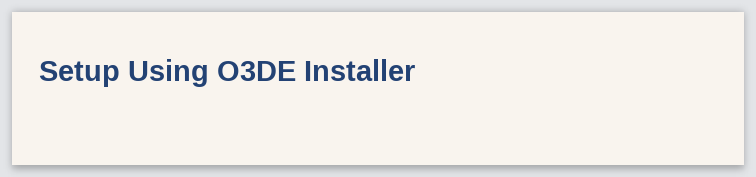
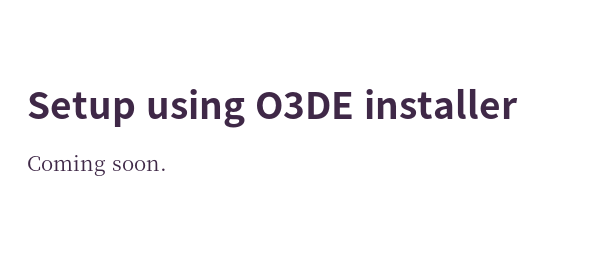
[128,59,415,87] Using O3DE Installer -> [145,88,518,128] [27,155,167,176] using O3DE installer // Coming soon.

